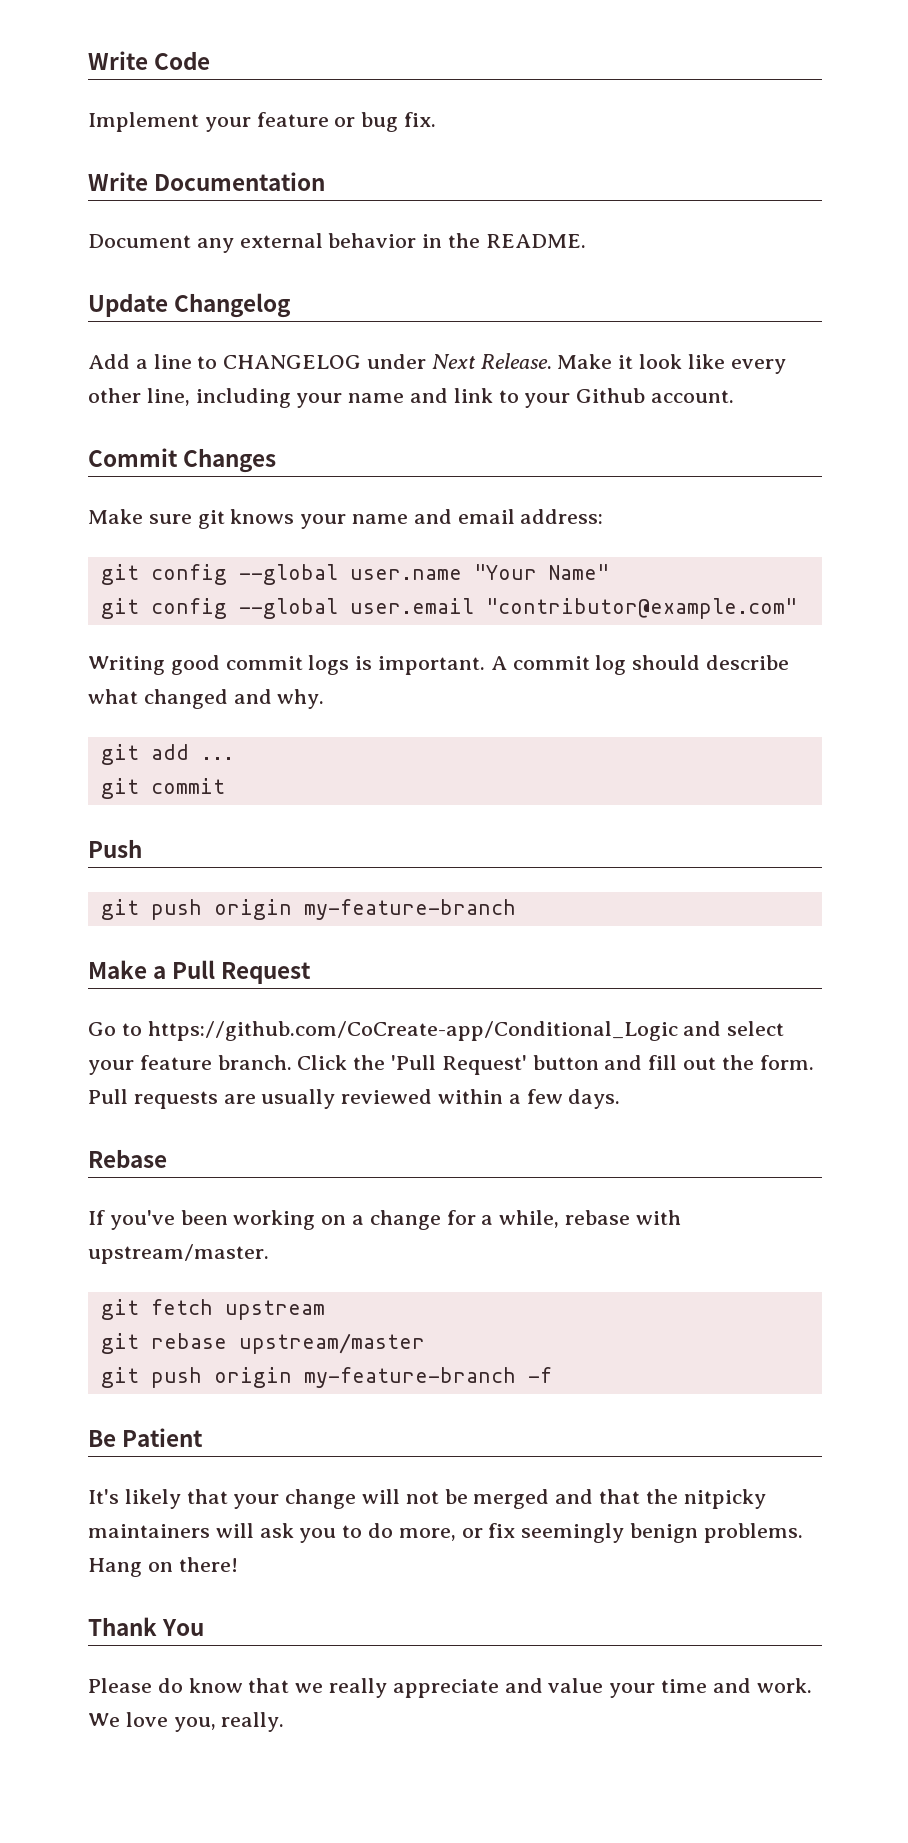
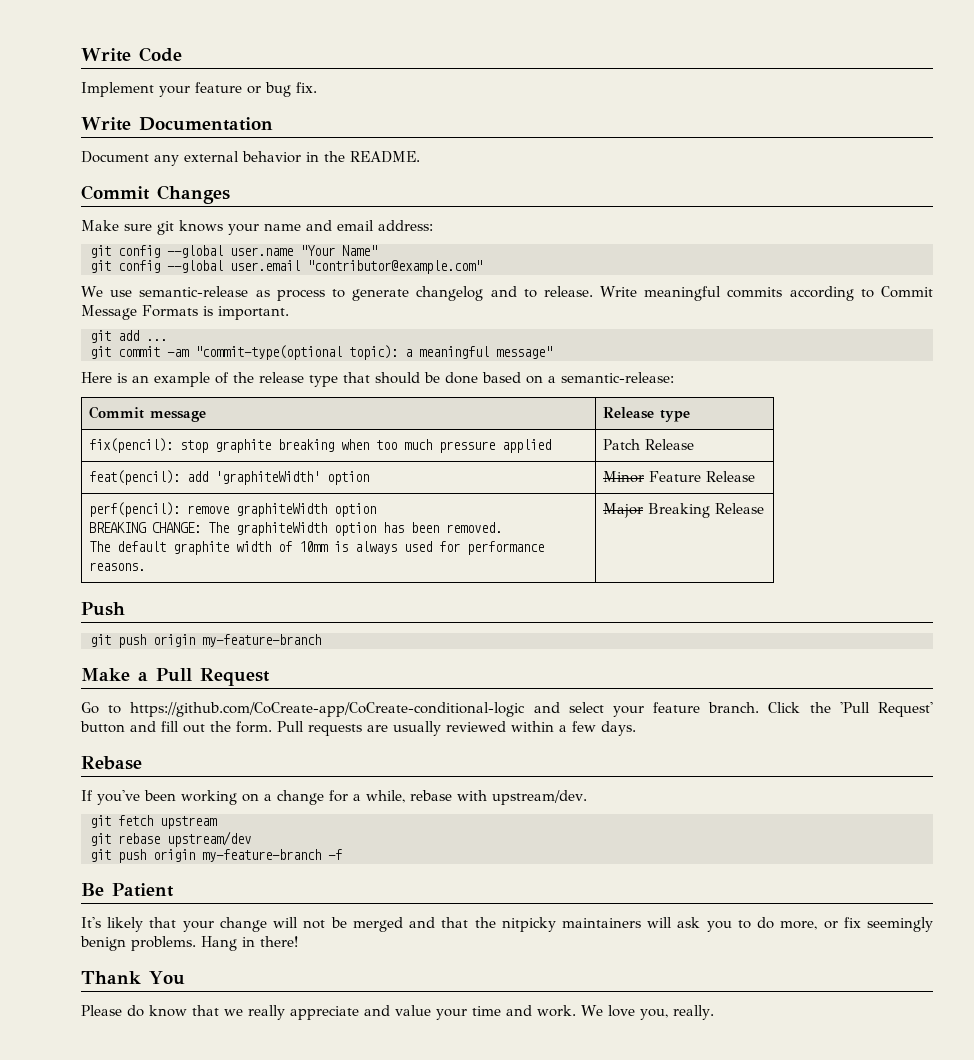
[88,293,292,318] [88,353,786,374] [88,388,735,408] // Update Changelog // Add a line to CHANGELOG under Next Release. Make it look like every other line, including your name and link to your Github account. -> (420, 157) none
[88,655,790,675] [88,689,325,709] Writing good commit logs is important. A commit log should describe what changed and why. -> [81,286,933,301] [81,305,289,320] We use semantic-release as process to generate changelog and to release. Write meaningful commits according to Commit Message Formats is important.
(225, 786) none -> [167,345,552,360] [81,372,674,387] [88,406,206,422] [602,407,690,422] [88,438,551,453] [602,439,694,450] [88,470,369,485] [602,471,755,483] [88,502,376,517] [88,522,502,536] [88,541,544,555] [88,562,145,571] [602,503,764,518] -am "commit-type(optional topic): a meaningful message" // Here is an example of the release type that should be done based on a semantic-release: // Commit message | Release type // fix(pencil): stop graphite breaking when too much pressure applied | Patch Release // feat(pencil): add 'graphiteWidth' option | Minor Feature Release // perf(pencil): remove graphiteWidth option // BREAKING CHANGE: The graphiteWidth option has been removed. // The default graphite width of 10mm is always used for performance reasons. | Major Breaking Release
[147,1021,678,1041] https://github.com/CoCreate-app/Conditional_Logic -> [130,702,526,717] https://github.com/CoCreate-app/CoCreate-conditional-logic
[88,1244,269,1264] upstream/master. -> [492,790,587,805] upstream/dev.
[238,1333,425,1354] upstream/master -> [167,831,251,847] upstream/dev
[147,1562,173,1572] on -> [242,937,255,947] in

